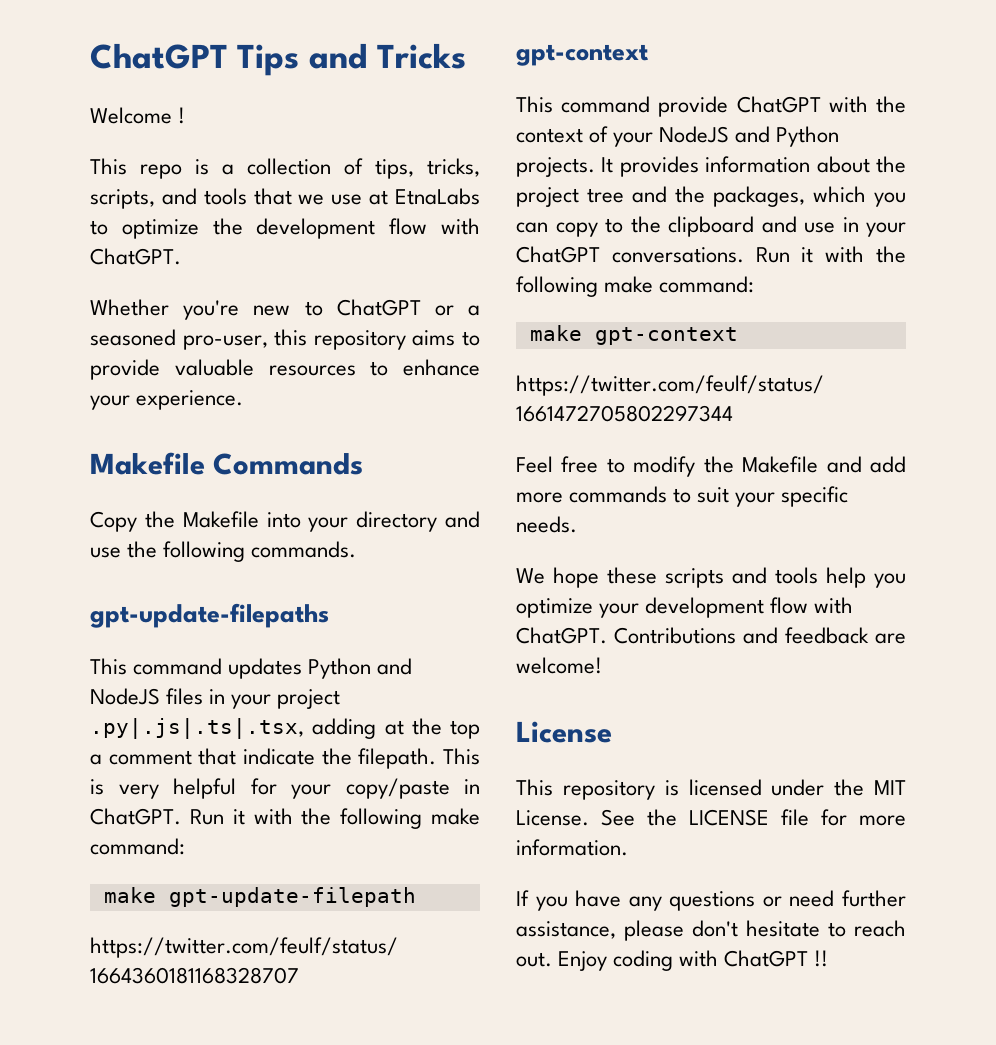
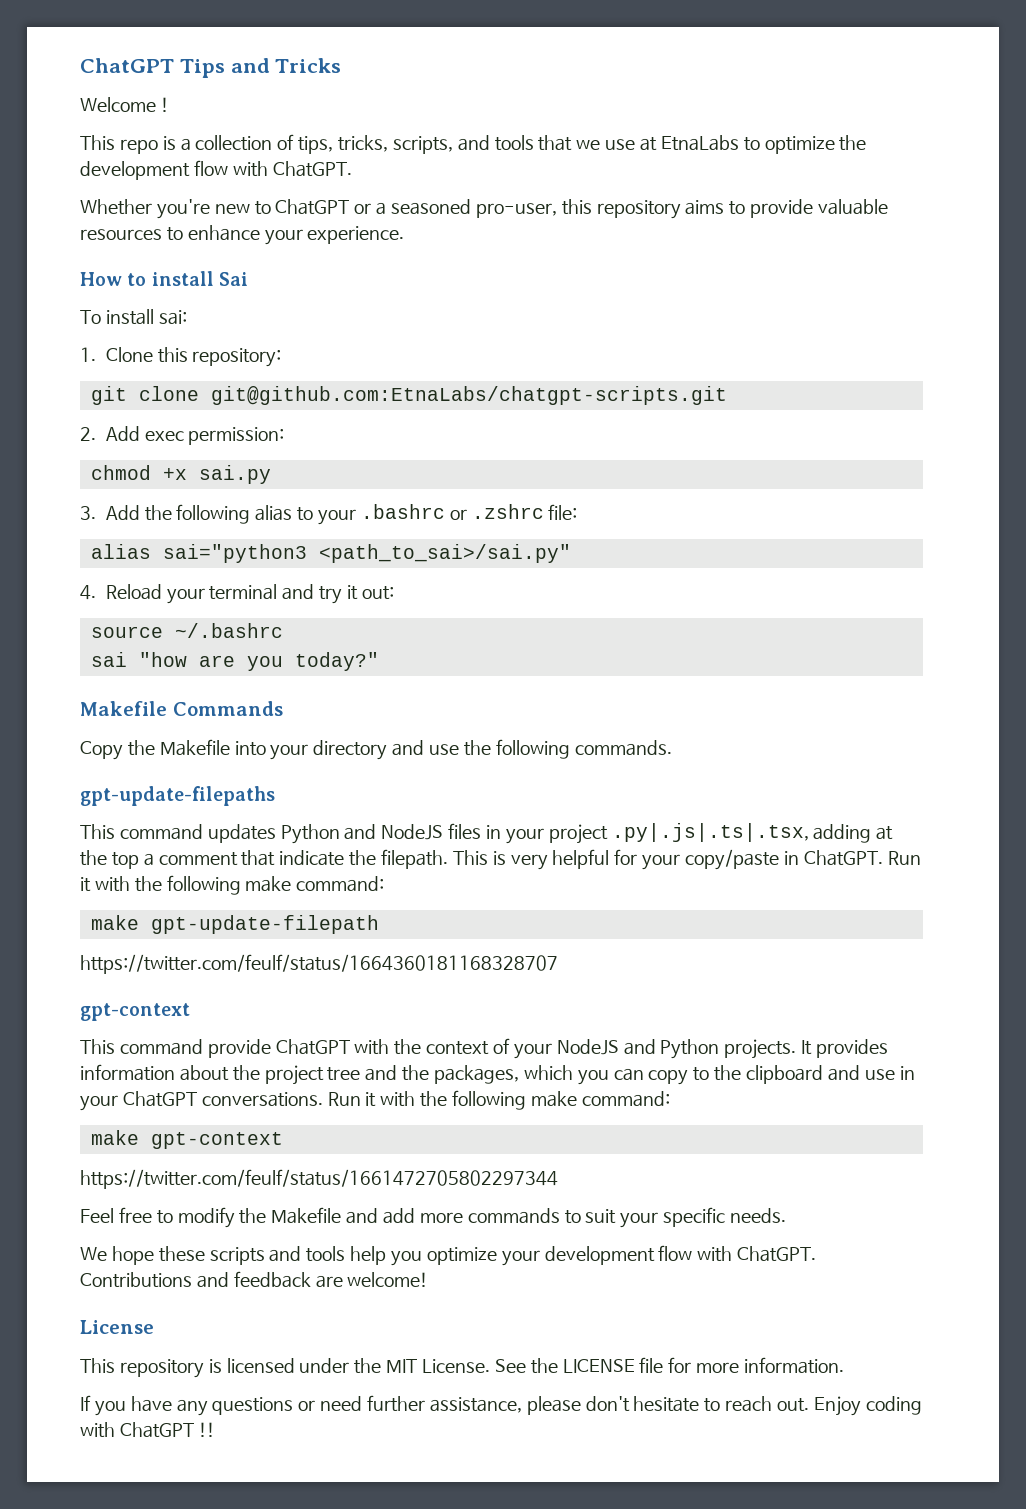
(244, 400) none -> [80,271,248,286] [80,309,187,325] [80,347,282,367] [90,386,727,405] [80,426,285,445] [90,465,271,484] [80,504,578,525] [90,544,571,563] [80,584,394,604] [90,623,283,638] [90,652,379,671] // How to install Sai // To install sai: // 1. Clone this repository: // git clone git@github.com:EtnaLabs/chatgpt-scripts.git // 2. Add exec permission: // chmod +x sai.py // 3. Add the following alias to your .bashrc or .zshrc file: // alias sai="python3 <path_to_sai>/sai.py" // 4. Reload your terminal and try it out: // source ~/.bashrc // sai "how are you today?"

